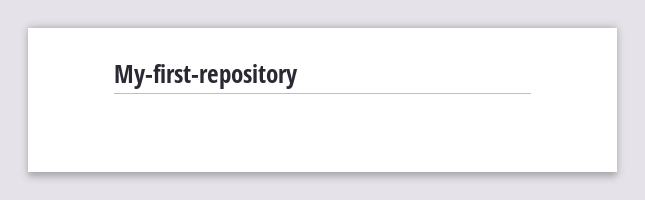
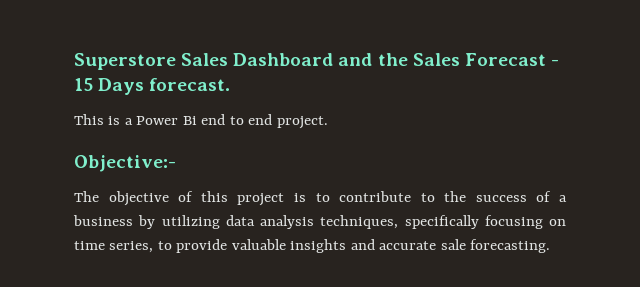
[114,64,298,89] My-first-repository -> [74,53,559,70] [74,78,231,95] [74,114,328,129] [74,155,176,172] [74,191,567,206] [73,215,566,229] [74,239,551,253] Superstore Sales Dashboard and the Sales Forecast - 15 Days forecast. // This is a Power Bi end to end project. // Objective:- // The objective of this project is to contribute to the success of a business by utilizing data analysis techniques, specifically focusing on time series, to provide valuable insights and accurate sale forecasting.

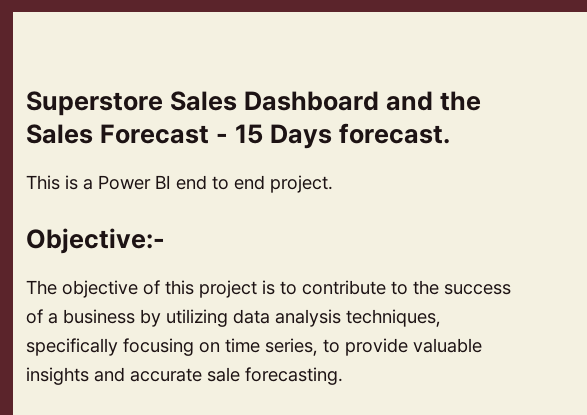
[182,116,197,125] Bi -> [155,175,171,189] BI

